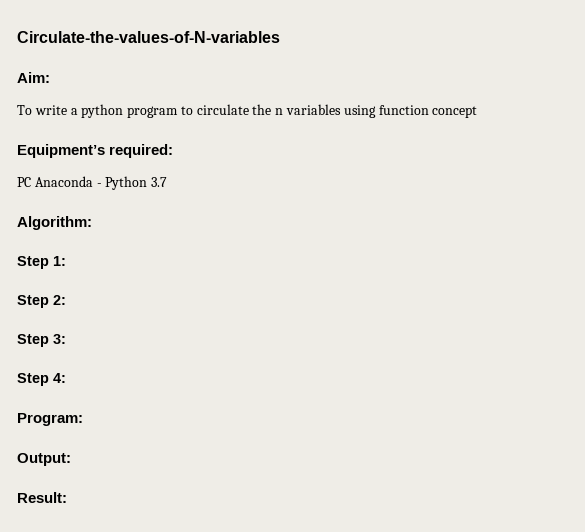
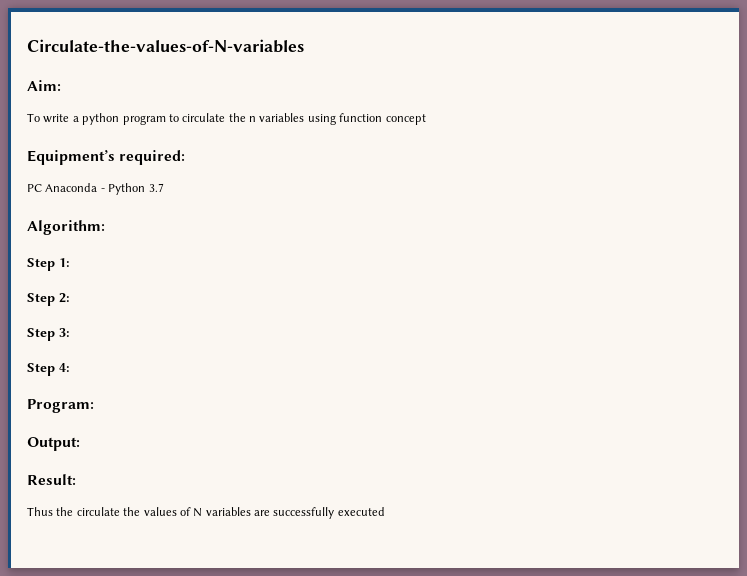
(67, 497) none -> [27,507,385,519] // Thus the circulate the values of N variables are successfully executed

